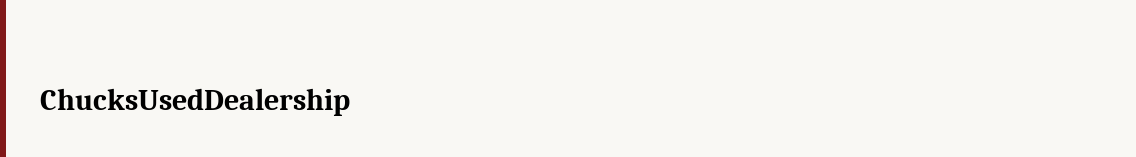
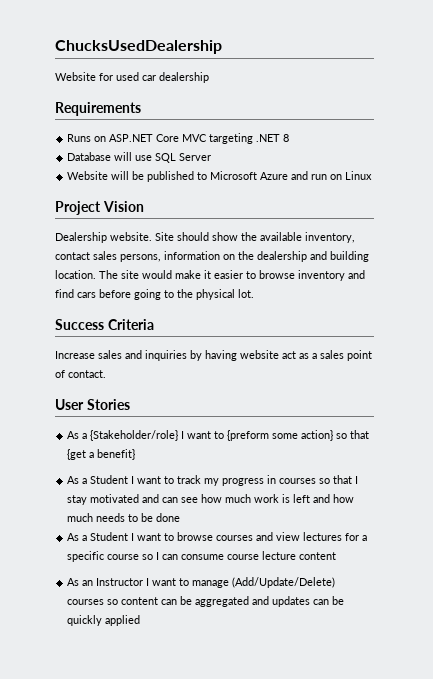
(350, 102) none -> [55,72,209,83] [55,102,141,116] [67,133,290,144] [67,152,212,163] [67,171,373,182] [55,201,144,215] [55,232,355,243] [55,251,369,262] [55,270,365,281] [55,289,254,300] [55,319,154,330] [55,350,372,361] [55,370,106,378] [55,399,130,410] [67,430,370,441] [67,449,136,460] [67,475,359,486] [67,494,355,505] [67,513,181,522] [67,532,368,541] [67,551,337,562] [67,577,336,588] [67,596,345,607] [67,615,141,626] // Website for used car dealership // Requirements // Runs on ASP.NET Core MVC targeting .NET 8 // Database will use SQL Server // Website will be published to Microsoft Azure and run on Linux // Project Vision // Dealership website. Site should show the available inventory, contact sales persons, information on the dealership and building location. The site would make it easier to browse inventory and find cars before going to the physical lot. // Success Criteria // Increase sales and inquiries by having website act as a sales point of contact. // User Stories // As a {Stakeholder/role} I want to {preform some action} so that {get a benefit} // As a Student I want to track my progress in courses so that I stay motivated and can see how much work is left and how much needs to be done // As a Student I want to browse courses and view lectures for a specific course so I can consume course lecture content // As an Instructor I want to manage (Add/Update/Delete) courses so content can be aggregated and updates can be quickly applied

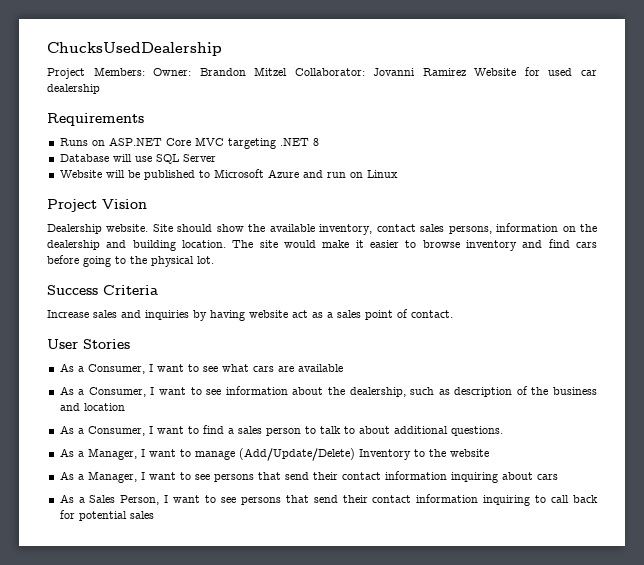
(222, 47) none -> [47,67,466,79] Project Members: Owner: Brandon Mitzel Collaborator: Jovanni Ramirez
[90,430,370,441] [67,449,136,460] [67,475,359,486] [67,494,355,505] [67,513,181,522] [67,532,368,541] [67,551,337,562] [67,578,144,586] {Stakeholder/role} I want to {preform some action} so that {get a benefit} // As a Student I want to track my progress in courses so that I stay motivated and can see how much work is left and how much needs to be done // As a Student I want to browse courses and view lectures for a specific course so I can consume course lecture content // As an Instructor -> [87,364,343,374] [59,386,598,397] [59,403,125,411] [59,425,503,436] [59,448,137,460] Consumer, I want to see what cars are available // As a Consumer, I want to see information about the dealership, such as description of the business and location // As a Consumer, I want to find a sales person to talk to about additional questions. // As a Manager,
[67,596,345,607] [67,615,141,626] courses so content can be aggregated and updates can be quickly applied -> [358,449,489,460] [59,471,558,483] [59,494,598,506] [59,510,154,521] Inventory to the website // As a Manager, I want to see persons that send their contact information inquiring about cars // As a Sales Person, I want to see persons that send their contact information inquiring to call back for potential sales

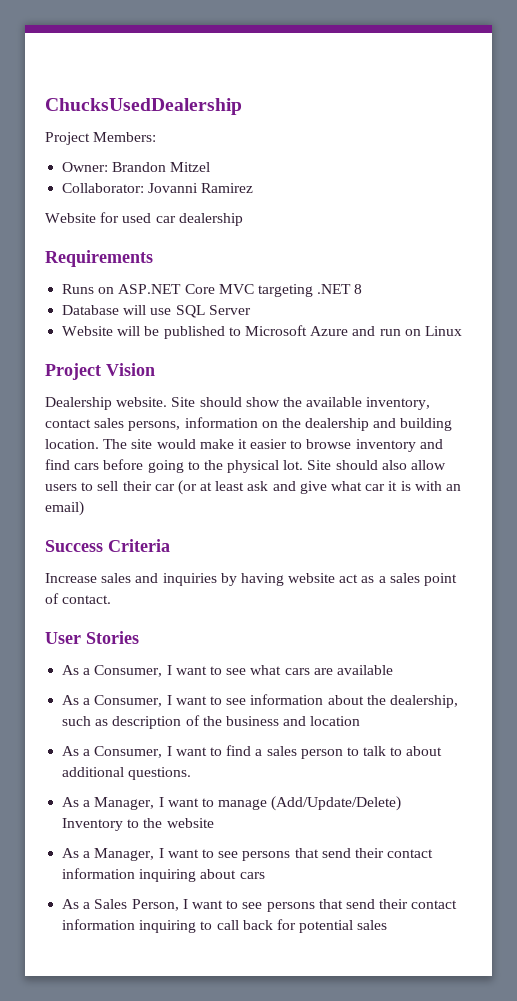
(145, 71) none -> (157, 137) //
(288, 71) none -> (211, 167) //
(466, 72) none -> (254, 188) //
(214, 260) none -> [307,460,447,470] [45,480,461,495] [45,501,84,516] Site should also allow users to sell their car (or at least ask and give what car it is with an email)

